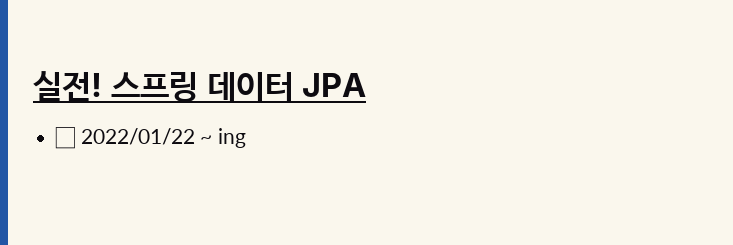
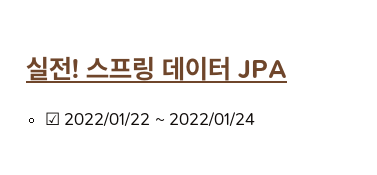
[55,127,76,149] ☐ -> [44,112,60,125] ☑
[218,128,247,148] ing -> [169,111,256,127] 2022/01/24

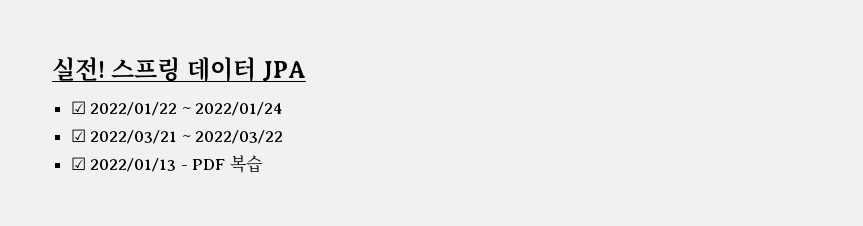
(256, 119) none -> [70,129,284,144] [70,155,264,173] // ☑ 2022/03/21 ~ 2022/03/22 // ☑ 2022/01/13 - PDF 복습

